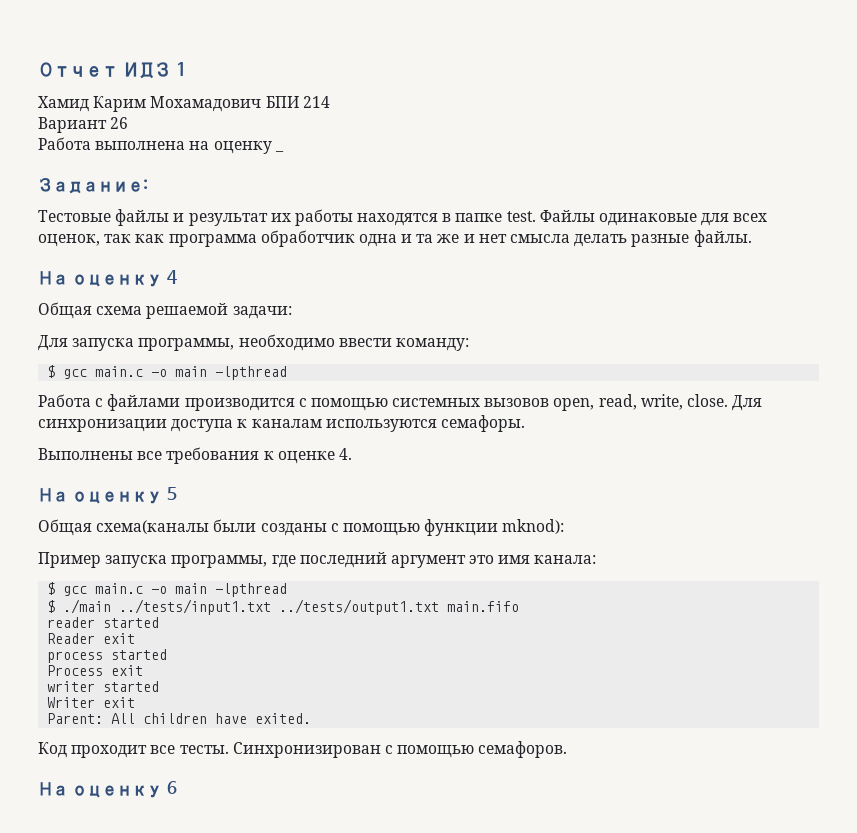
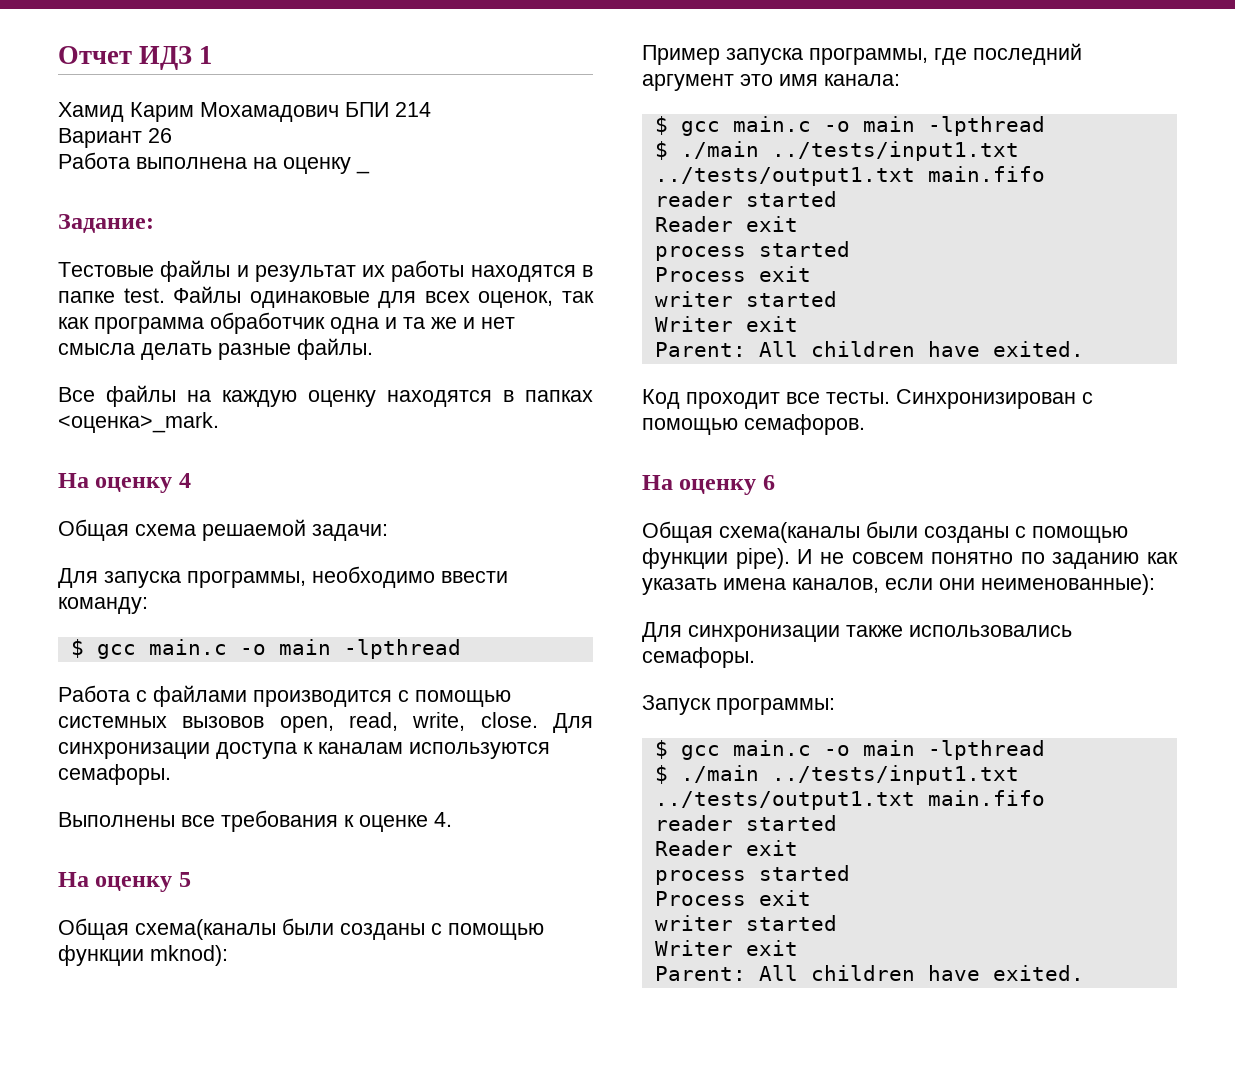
(752, 238) none -> [58,385,593,407] [58,412,219,433] // Все файлы на каждую оценку находятся в папках <оценка>_mark.
(177, 787) none -> [642,521,1128,543] [642,548,1178,569] [642,574,1155,595] [642,622,1072,642] [642,647,755,668] [642,695,835,715] [654,740,1045,760] [654,765,1019,785] [654,790,1045,810] [654,815,837,831] [654,840,798,856] [654,865,850,885] [654,890,811,906] [654,915,837,931] [654,940,798,956] [654,965,1084,981] // Общая схема(каналы были созданы с помощью функции pipe). И не совсем понятно по заданию как указать имена каналов, если они неименованные): // Для синхронизации также использовались семафоры. // Запуск программы: // $ gcc main.c -o main -lpthread // $ ./main ../tests/input1.txt ../tests/output1.txt main.fifo // reader started // Reader exit // process started // Process exit // writer started // Writer exit // Parent: All children have exited.

